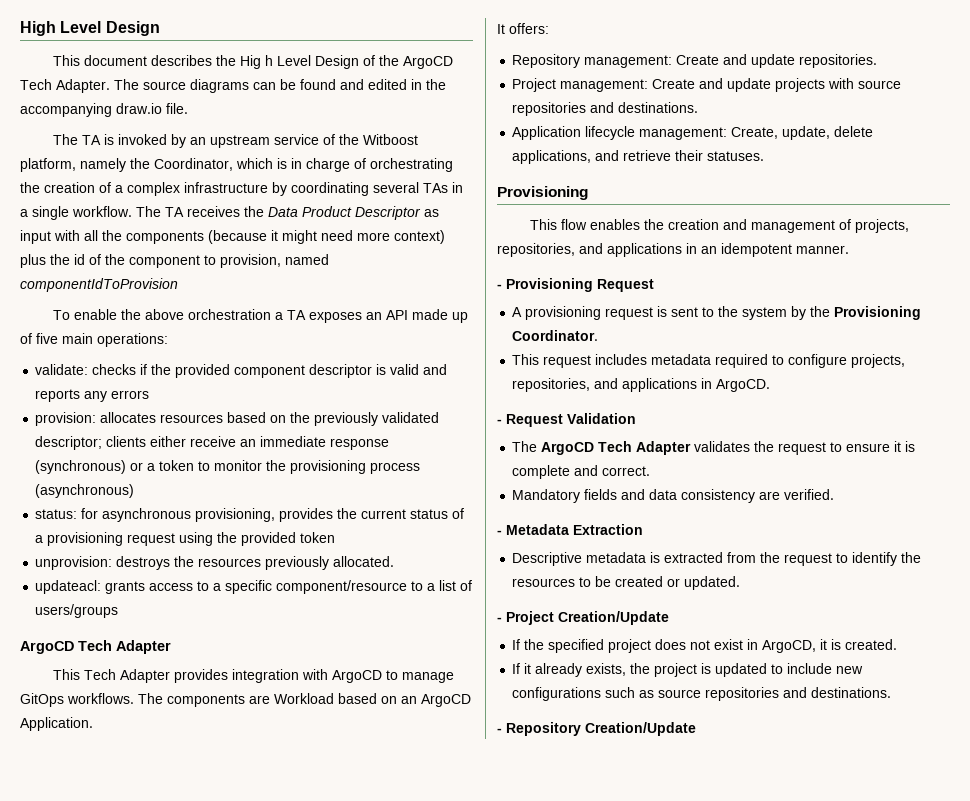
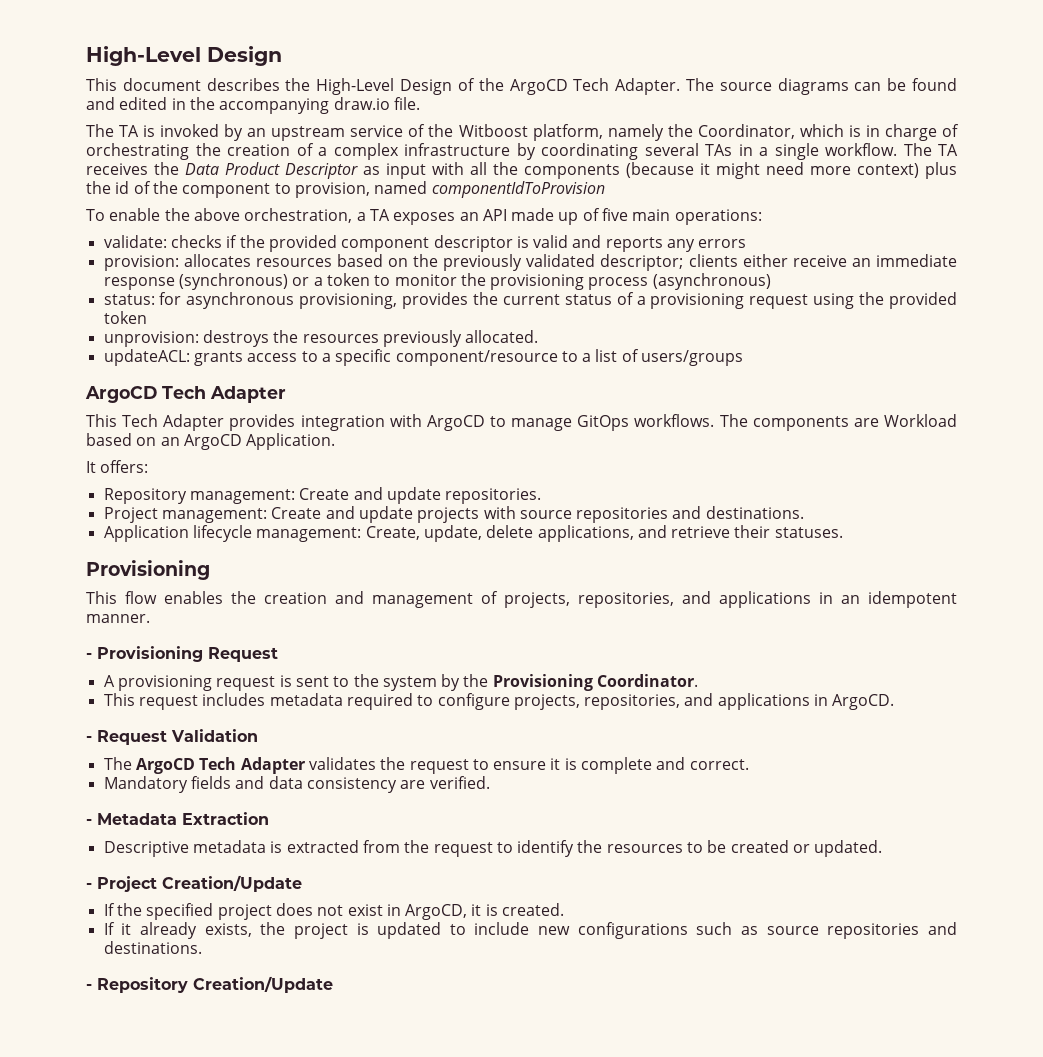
[20,21,102,36] High Level -> [86,46,201,66] High-Level
[239,55,311,69] Hig h Level -> [316,78,395,95] High-Level
[187,309,271,320] orchestration -> [244,208,353,223] orchestration,
[35,580,102,594] updateacl: -> [103,349,190,366] updateACL:

